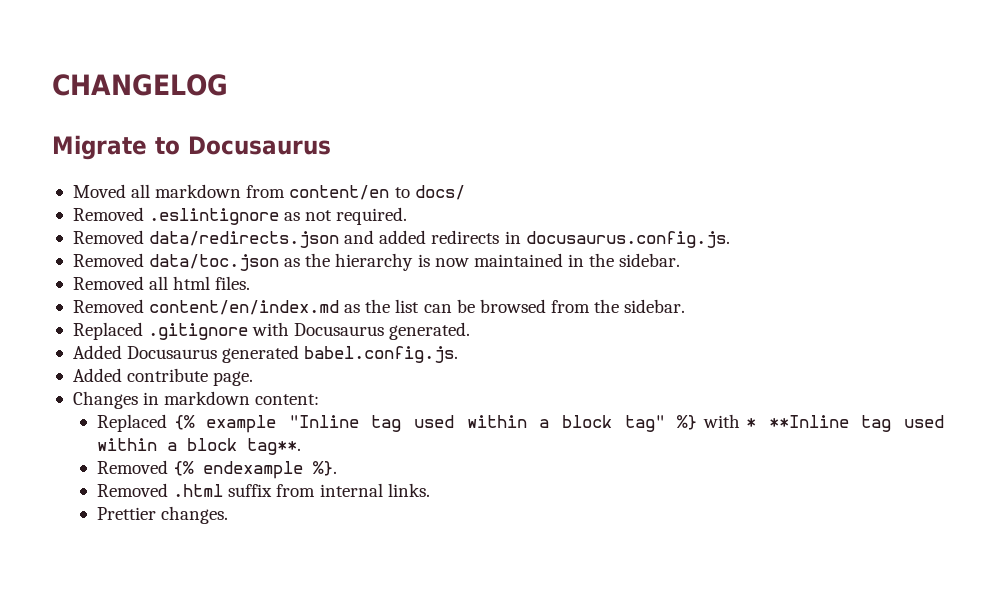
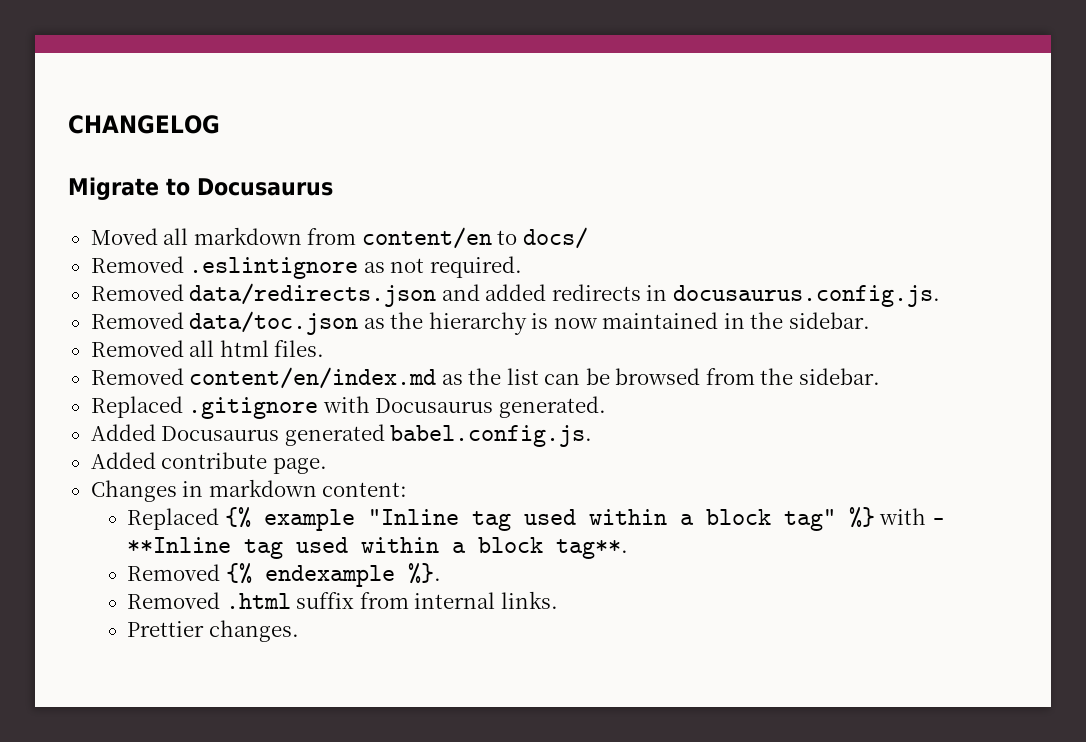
[746,418,757,428] * -> [931,518,945,525] -

